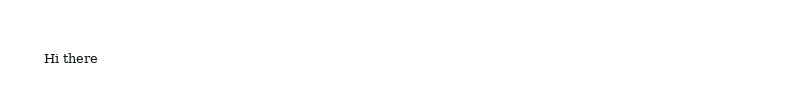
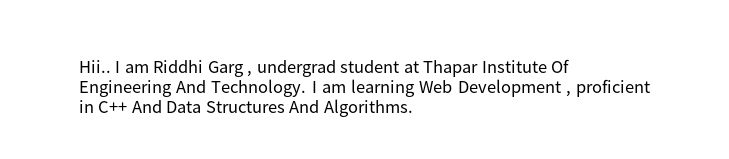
[44,53,98,63] Hi there -> [79,59,570,77] [79,79,650,97] [79,99,413,117] Hii.. I am Riddhi Garg , undergrad student at Thapar Institute Of Engineering And Technology. I am learning Web Development , proficient in C++ And Data Structures And Algorithms.

